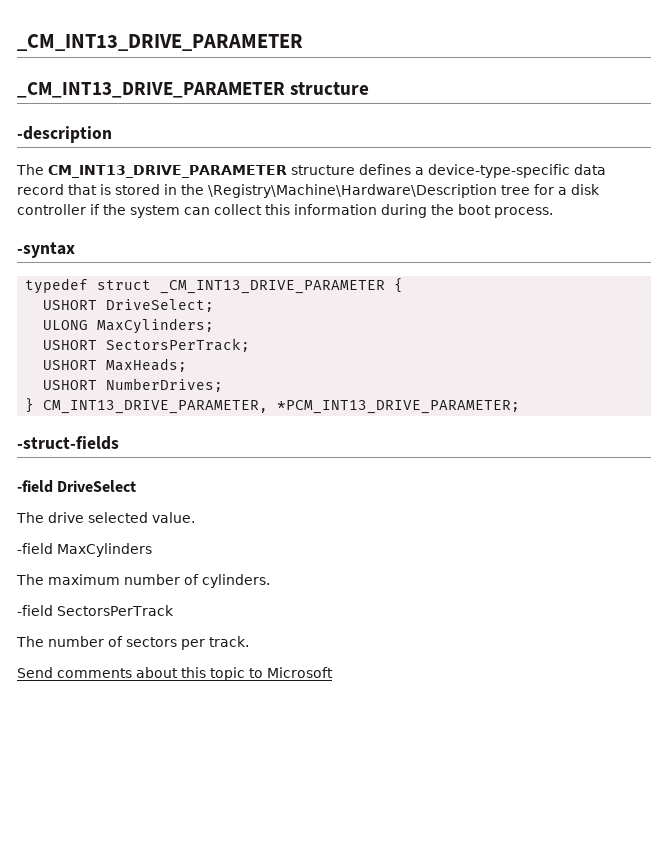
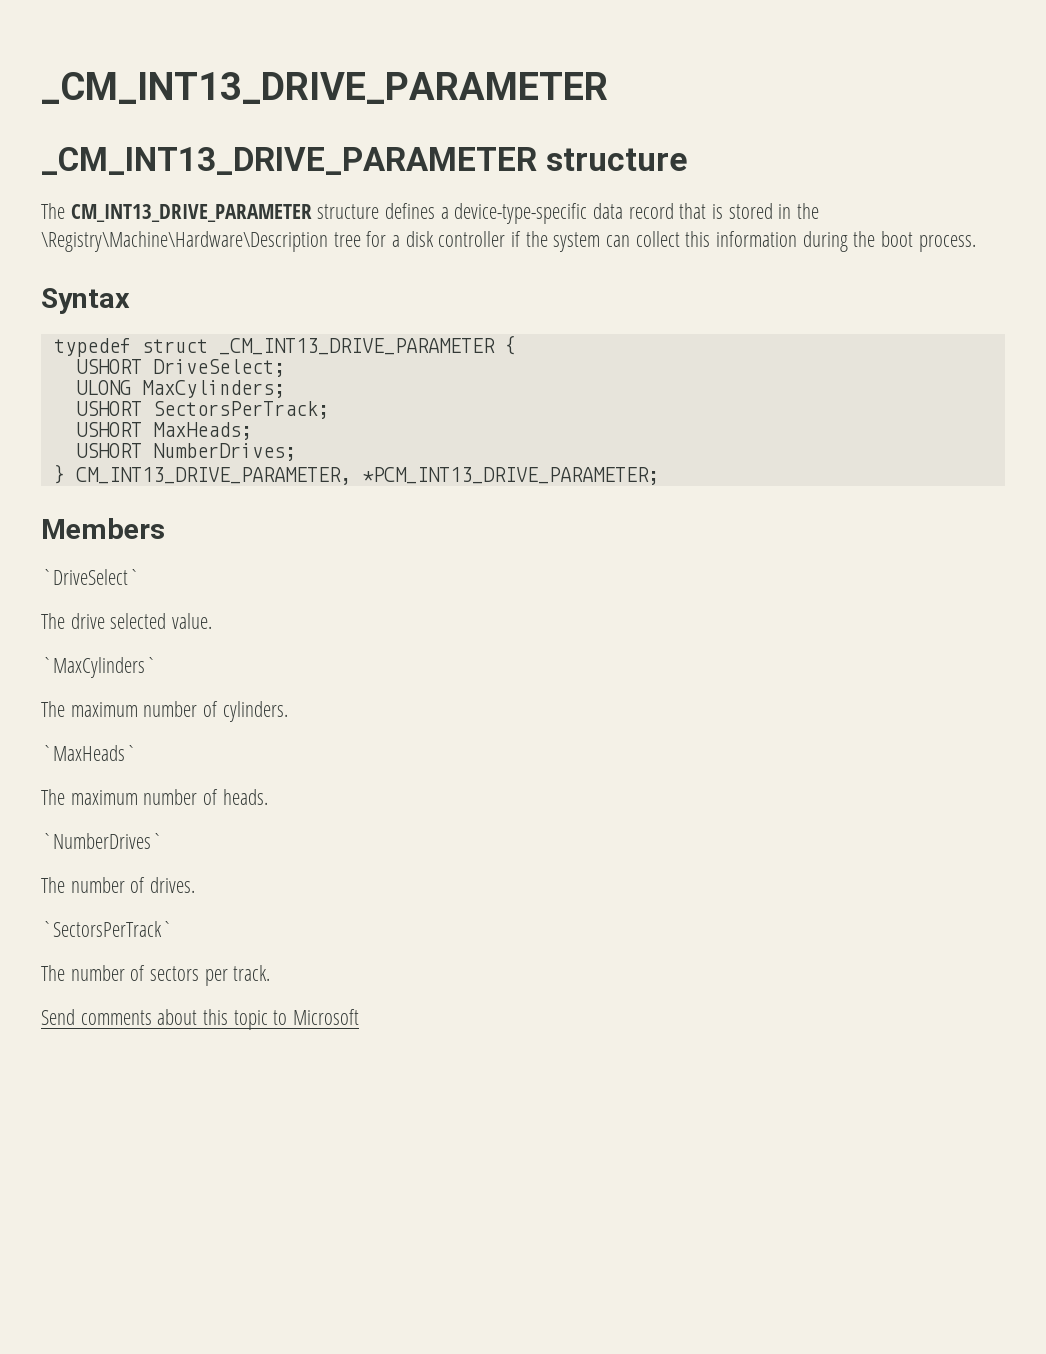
[17,126,112,143] // -description -> (687, 159) none
[17,242,75,258] -syntax -> [41,288,130,314] Syntax
[17,436,119,450] [17,480,137,493] -struct-fields // -field DriveSelect -> [41,518,165,539] [41,569,140,585] Members // `DriveSelect`
[17,543,152,557] -field MaxCylinders -> [41,657,157,678] `MaxCylinders`
[17,605,174,616] -field SectorsPerTrack -> [41,745,137,761] [41,789,268,805] [41,833,163,849] [41,877,196,893] [41,921,173,937] `MaxHeads` // The maximum number of heads. // `NumberDrives` // The number of drives. // `SectorsPerTrack`

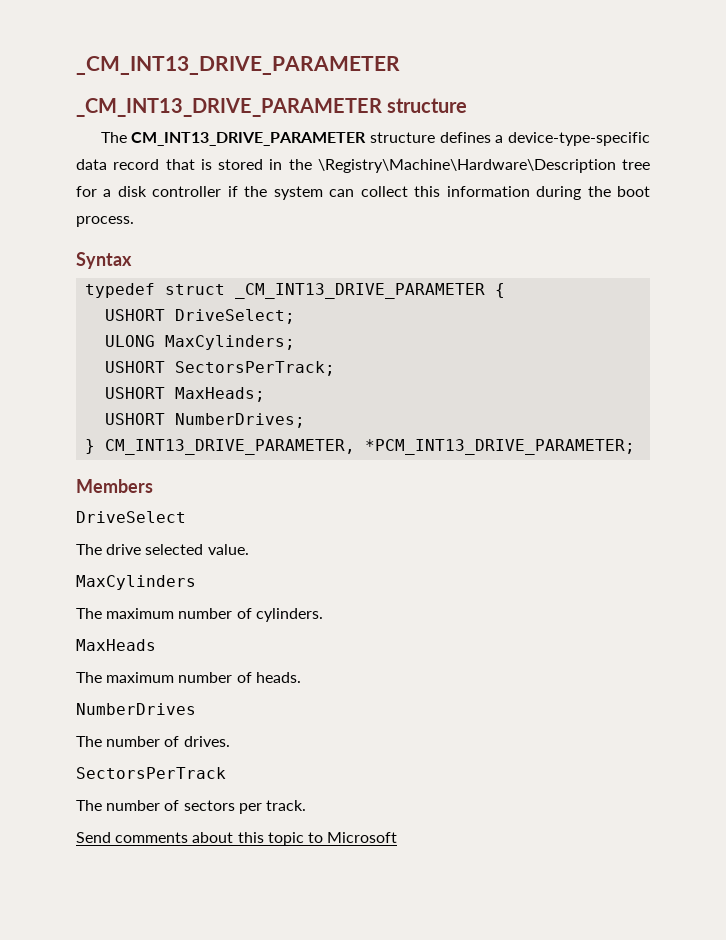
[41,569,140,585] `DriveSelect` -> [76,511,186,523] DriveSelect
[41,657,157,678] `MaxCylinders` -> [76,575,196,590] MaxCylinders
[41,745,137,761] `MaxHeads` -> [76,639,156,651] MaxHeads
[41,833,163,849] `NumberDrives` -> [76,703,196,715] NumberDrives
[41,921,173,937] `SectorsPerTrack` -> [76,767,226,779] SectorsPerTrack

